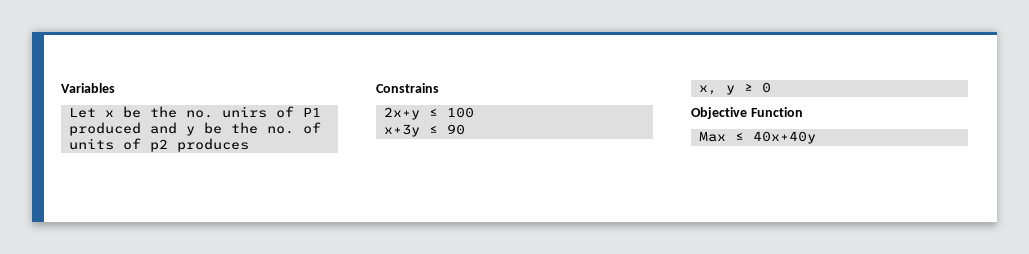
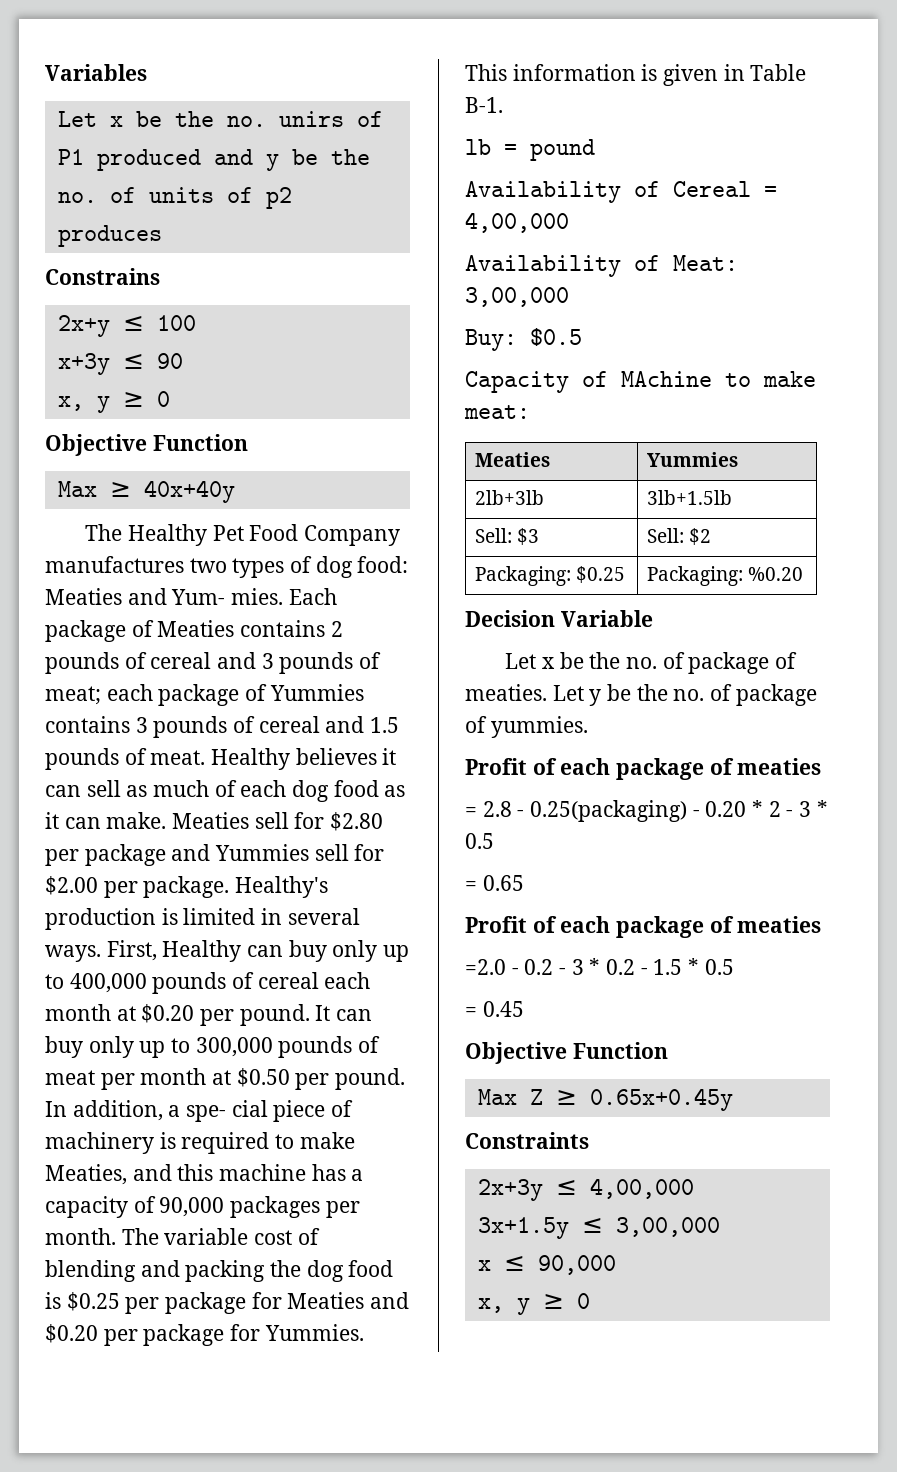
[735,131,817,144] ≤ 40x+40y -> [109,480,235,503] [85,524,400,546] [45,556,409,578] [45,588,337,605] [45,620,343,642] [45,652,382,674] [45,684,364,706] [45,716,400,738] [45,748,397,770] [45,780,406,802] [45,812,384,831] [45,844,385,866] [45,876,329,898] [45,908,360,930] [45,940,410,962] [45,972,371,994] [45,1004,373,1026] [45,1036,381,1058] [45,1068,406,1090] [45,1100,354,1122] [45,1132,355,1154] [45,1164,364,1185] [45,1196,360,1218] [45,1228,320,1245] [45,1260,394,1282] [45,1292,410,1314] [45,1324,364,1346] [465,64,807,86] [465,97,503,113] [465,139,595,161] [465,181,777,203] [465,212,569,233] [465,255,738,277] [465,287,569,307] [465,328,582,351] [465,371,816,393] [464,405,530,419] [474,452,550,467] [646,452,738,467] [474,490,544,505] [646,490,732,505] [474,528,540,545] [646,528,712,545] [474,566,626,586] [646,566,804,586] [465,610,653,627] [505,652,797,674] [465,684,817,706] [465,716,588,738] [465,758,822,780] [465,800,828,822] [465,833,494,849] [465,875,524,891] [465,916,822,938] [465,958,734,975] [465,1001,524,1017] [465,1042,668,1064] [477,1088,733,1111] [465,1132,589,1149] [477,1178,694,1201] [477,1217,720,1239] [477,1255,616,1275] [477,1293,590,1315] ≥ 40x+40y // The Healthy Pet Food Company manufactures two types of dog food: Meaties and Yum- mies. Each package of Meaties contains 2 pounds of cereal and 3 pounds of meat; each package of Yummies contains 3 pounds of cereal and 1.5 pounds of meat. Healthy believes it can sell as much of each dog food as it can make. Meaties sell for $2.80 per package and Yummies sell for $2.00 per package. Healthy's production is limited in several ways. First, Healthy can buy only up to 400,000 pounds of cereal each month at $0.20 per pound. It can buy only up to 300,000 pounds of meat per month at $0.50 per pound. In addition, a spe- cial piece of machinery is required to make Meaties, and this machine has a capacity of 90,000 packages per month. The variable cost of blending and packing the dog food is $0.25 per package for Meaties and $0.20 per package for Yummies. This information is given in Table B-1. // lb = pound // Availability of Cereal = 4,00,000 // Availability of Meat: 3,00,000 // Buy: $0.5 // Capacity of MAchine to make meat: // Meaties | Yummies // 2lb+3lb | 3lb+1.5lb // Sell: $3 | Sell: $2 // Packaging: $0.25 | Packaging: %0.20 // Decision Variable // Let x be the no. of package of meaties. Let y be the no. of package of yummies. // Profit of each package of meaties // = 2.8 - 0.25(packaging) - 0.20 * 2 - 3 * 0.5 // = 0.65 // Profit of each package of meaties // =2.0 - 0.2 - 3 * 0.2 - 1.5 * 0.5 // = 0.45 // Objective Function // Max Z ≥ 0.65x+0.45y // Constraints // 2x+3y ≤ 4,00,000 // 3x+1.5y ≤ 3,00,000 // x ≤ 90,000 // x, y ≥ 0

